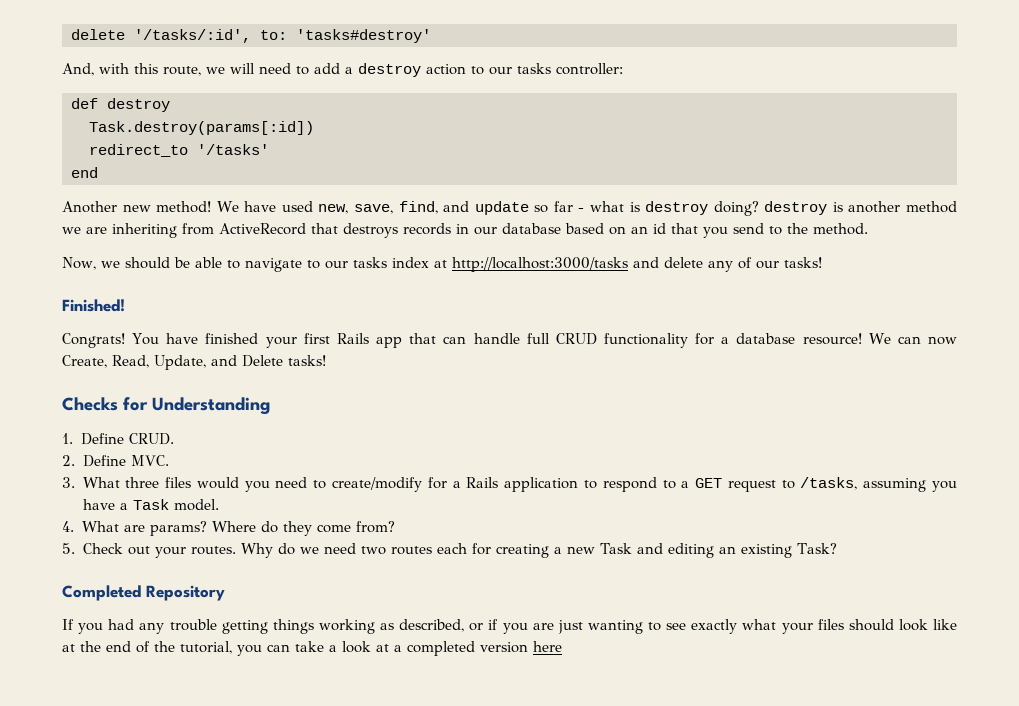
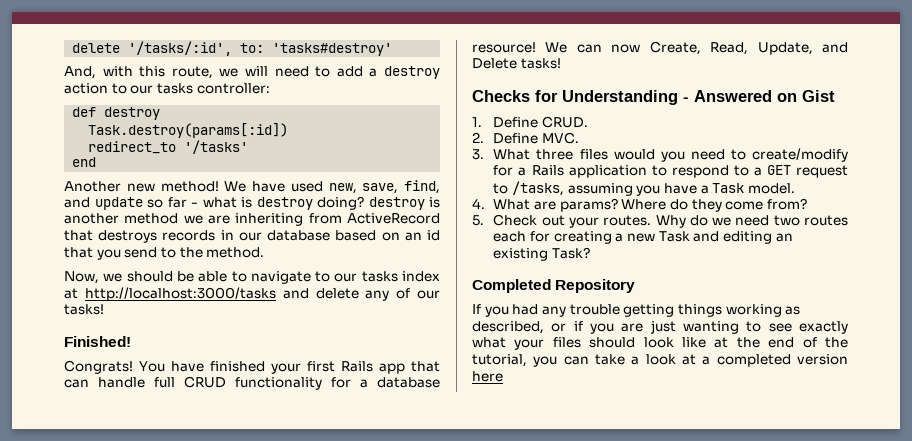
(270, 406) none -> [683,90,835,102] - Answered on Gist

